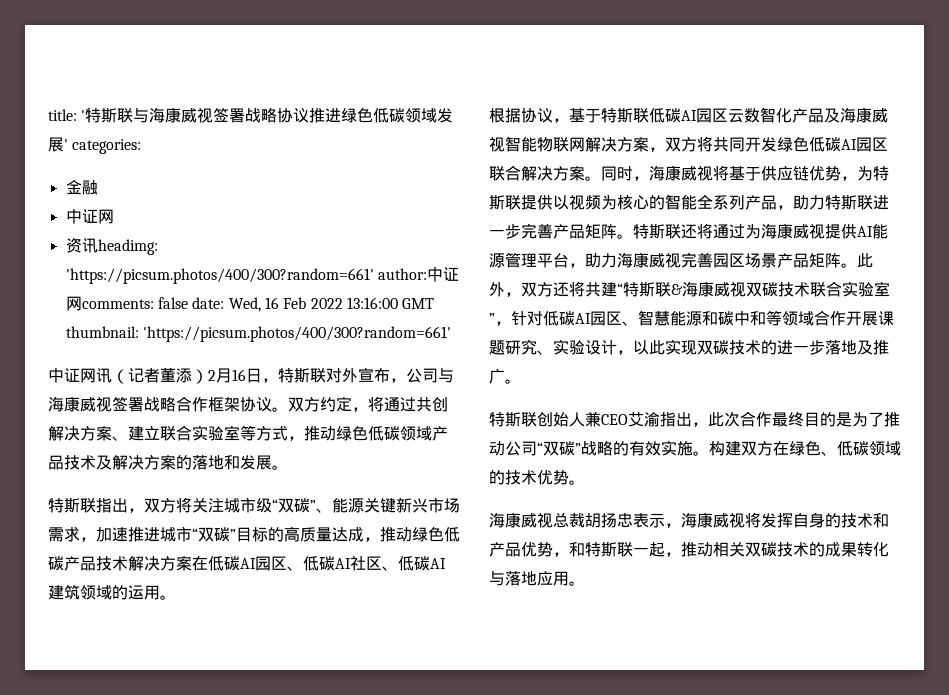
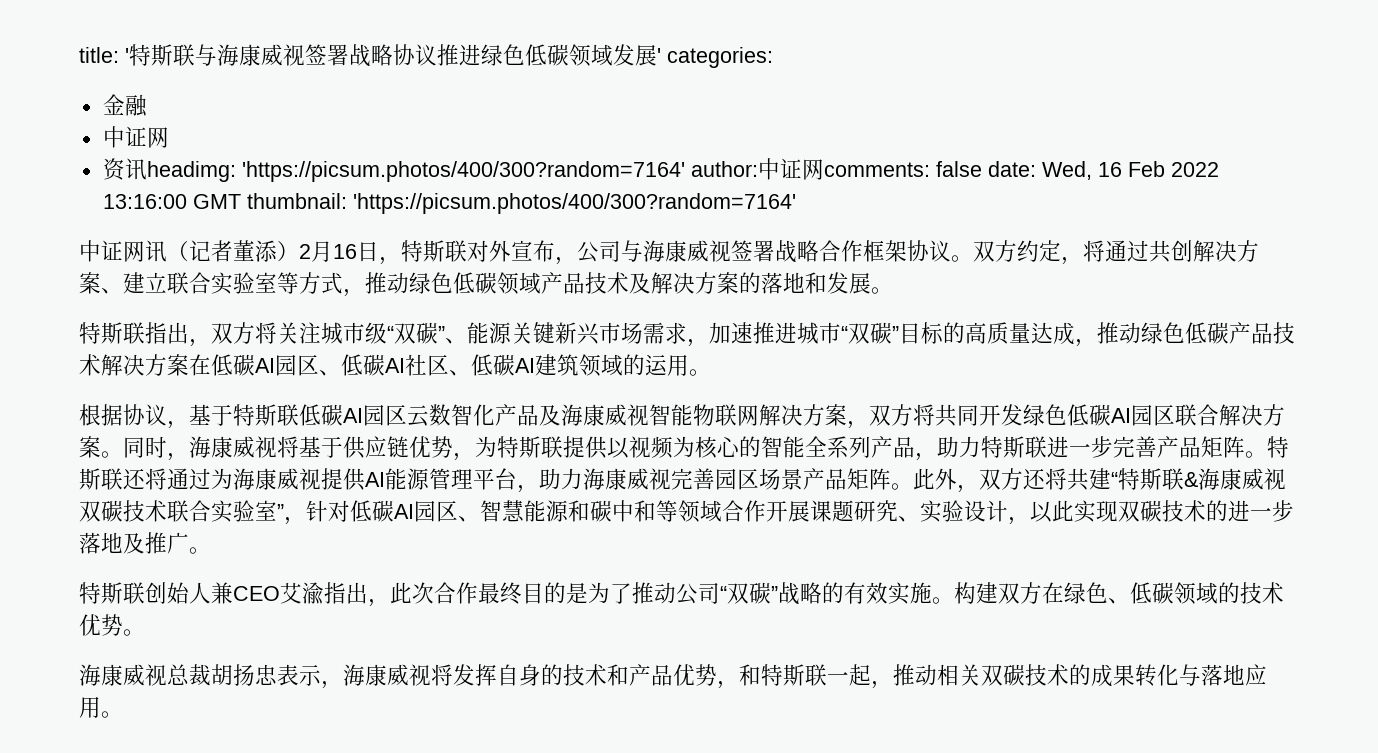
[65,268,374,284] 'https://picsum.photos/400/300?random=661' -> [241,161,685,182] 'https://picsum.photos/400/300?random=7164'
[142,326,451,342] 'https://picsum.photos/400/300?random=661' -> [352,193,796,214] 'https://picsum.photos/400/300?random=7164'

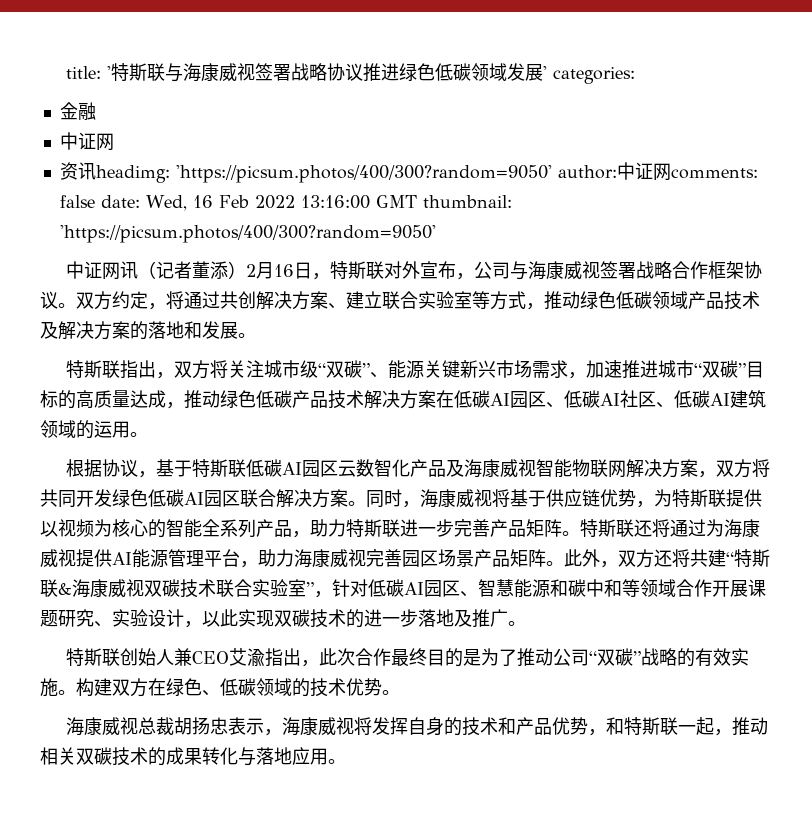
[241,161,685,182] 'https://picsum.photos/400/300?random=7164' -> [175,165,552,183] 'https://picsum.photos/400/300?random=9050'
[352,193,796,214] 'https://picsum.photos/400/300?random=7164' -> [59,225,436,243] 'https://picsum.photos/400/300?random=9050'

